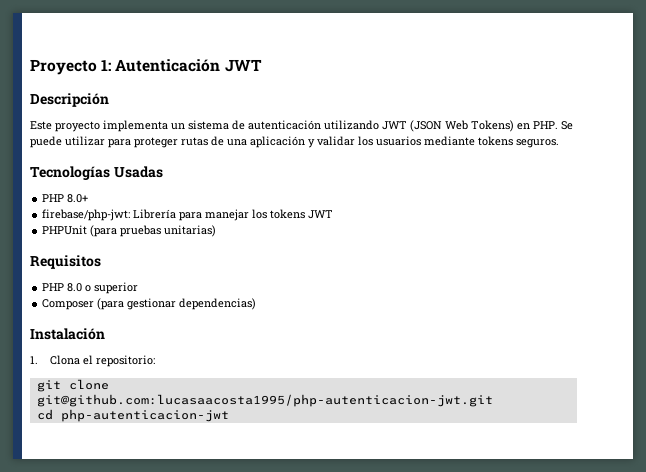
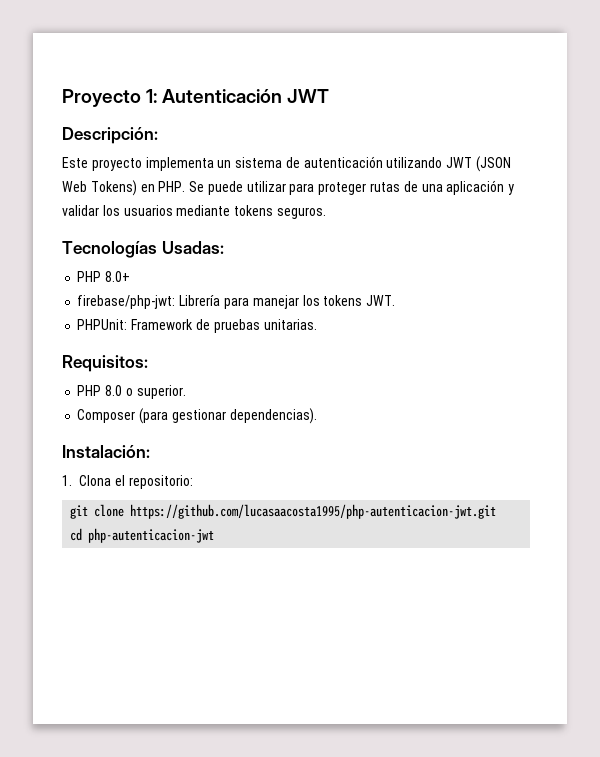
[30,93,109,107] Descripción -> [62,127,158,144] Descripción:
[113,166,163,178] Usadas -> [161,241,224,254] Usadas:
[308,210,334,219] [42,225,217,237] [30,255,101,269] JWT // PHPUnit (para pruebas unitarias) // Requisitos -> [366,295,396,306] [77,319,317,333] [62,355,148,372] JWT. // PHPUnit: Framework de pruebas unitarias. // Requisitos:
[94,282,139,294] superior -> [136,385,186,399] superior.
[179,298,257,310] [30,328,105,340] dependencias) // Instalación -> [229,408,317,424] [62,445,150,458] dependencias). // Instalación:
[36,394,493,407] git@github.com:lucasaacosta1995/php-autenticacion-jwt.git -> [130,504,497,519] https://github.com/lucasaacosta1995/php-autenticacion-jwt.git

